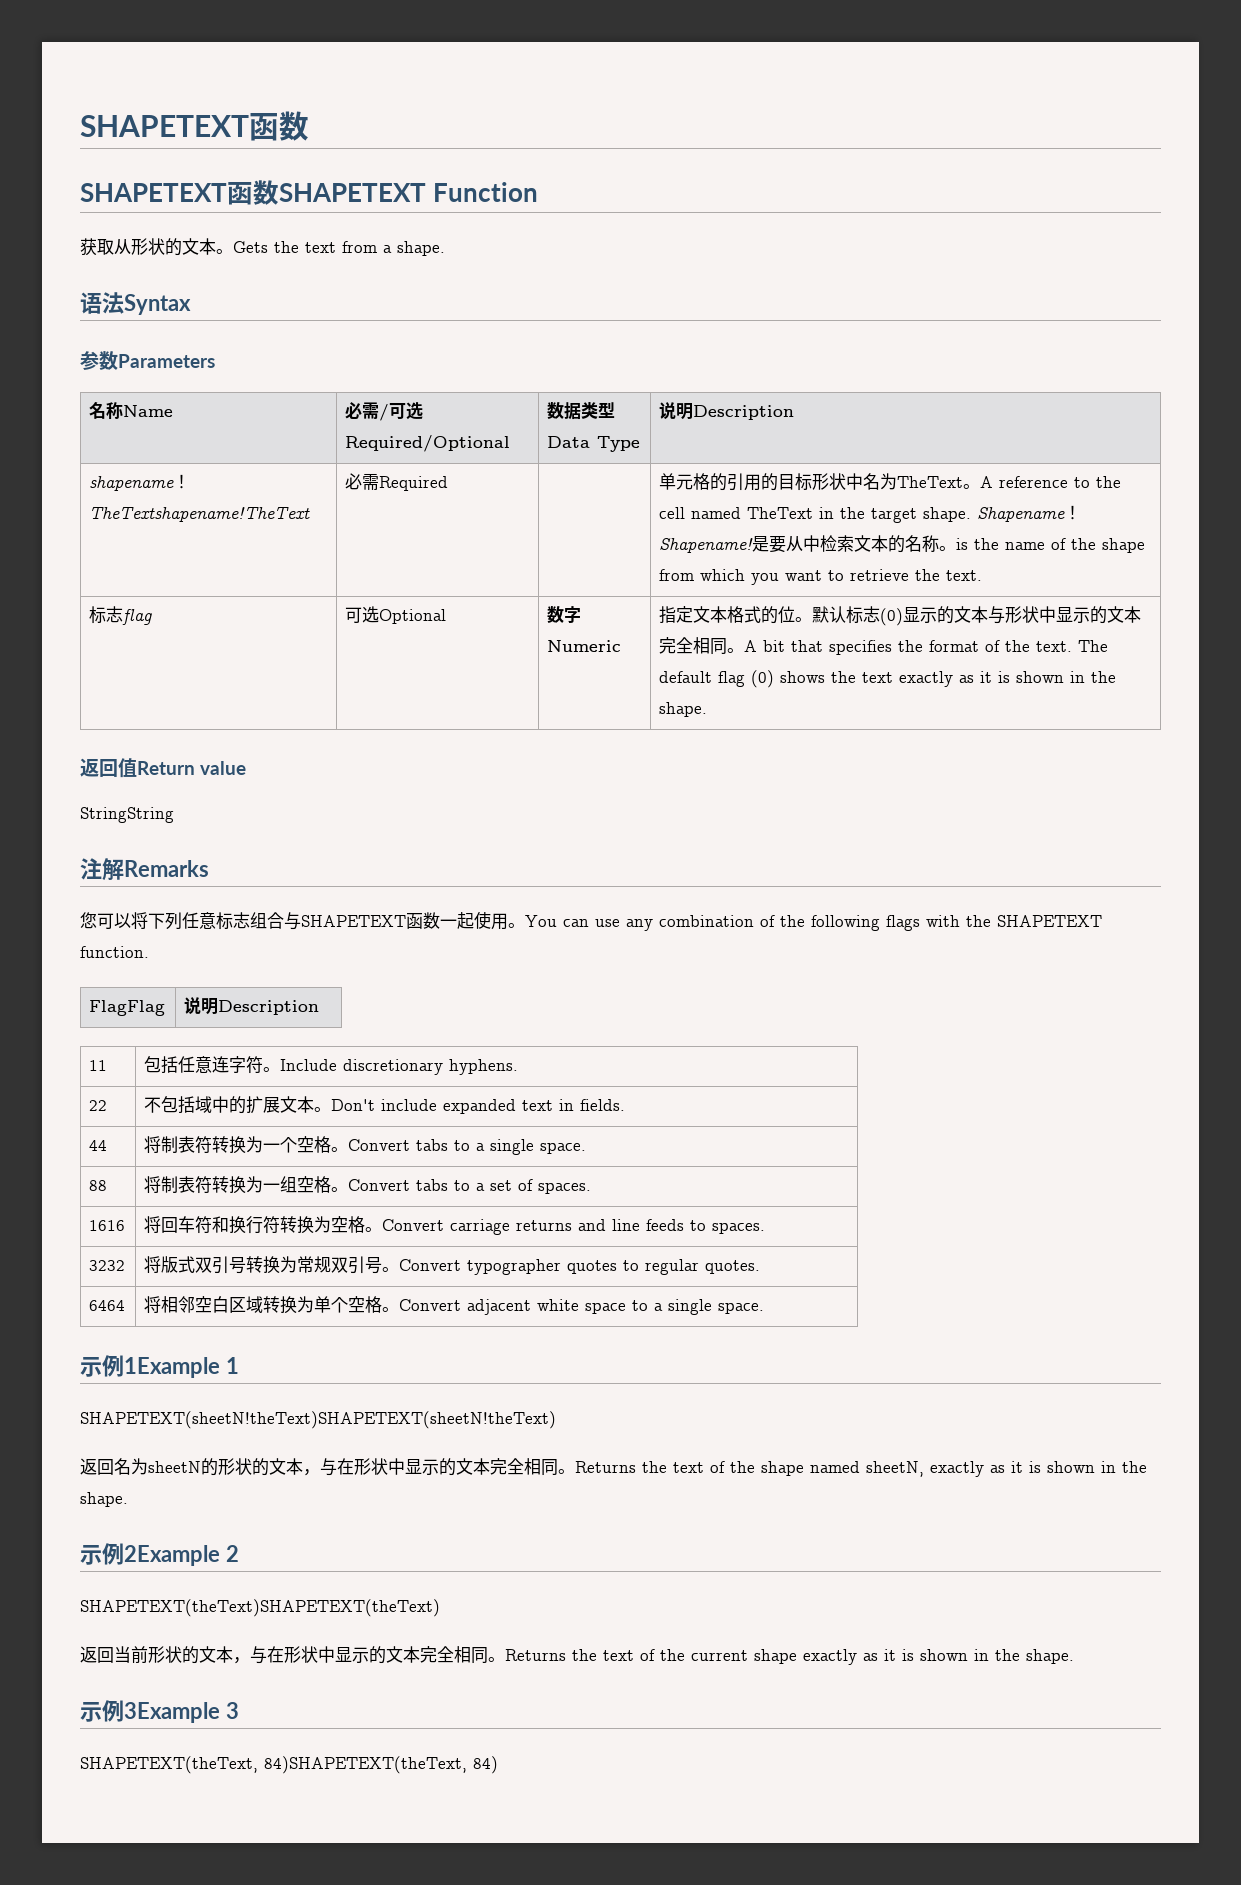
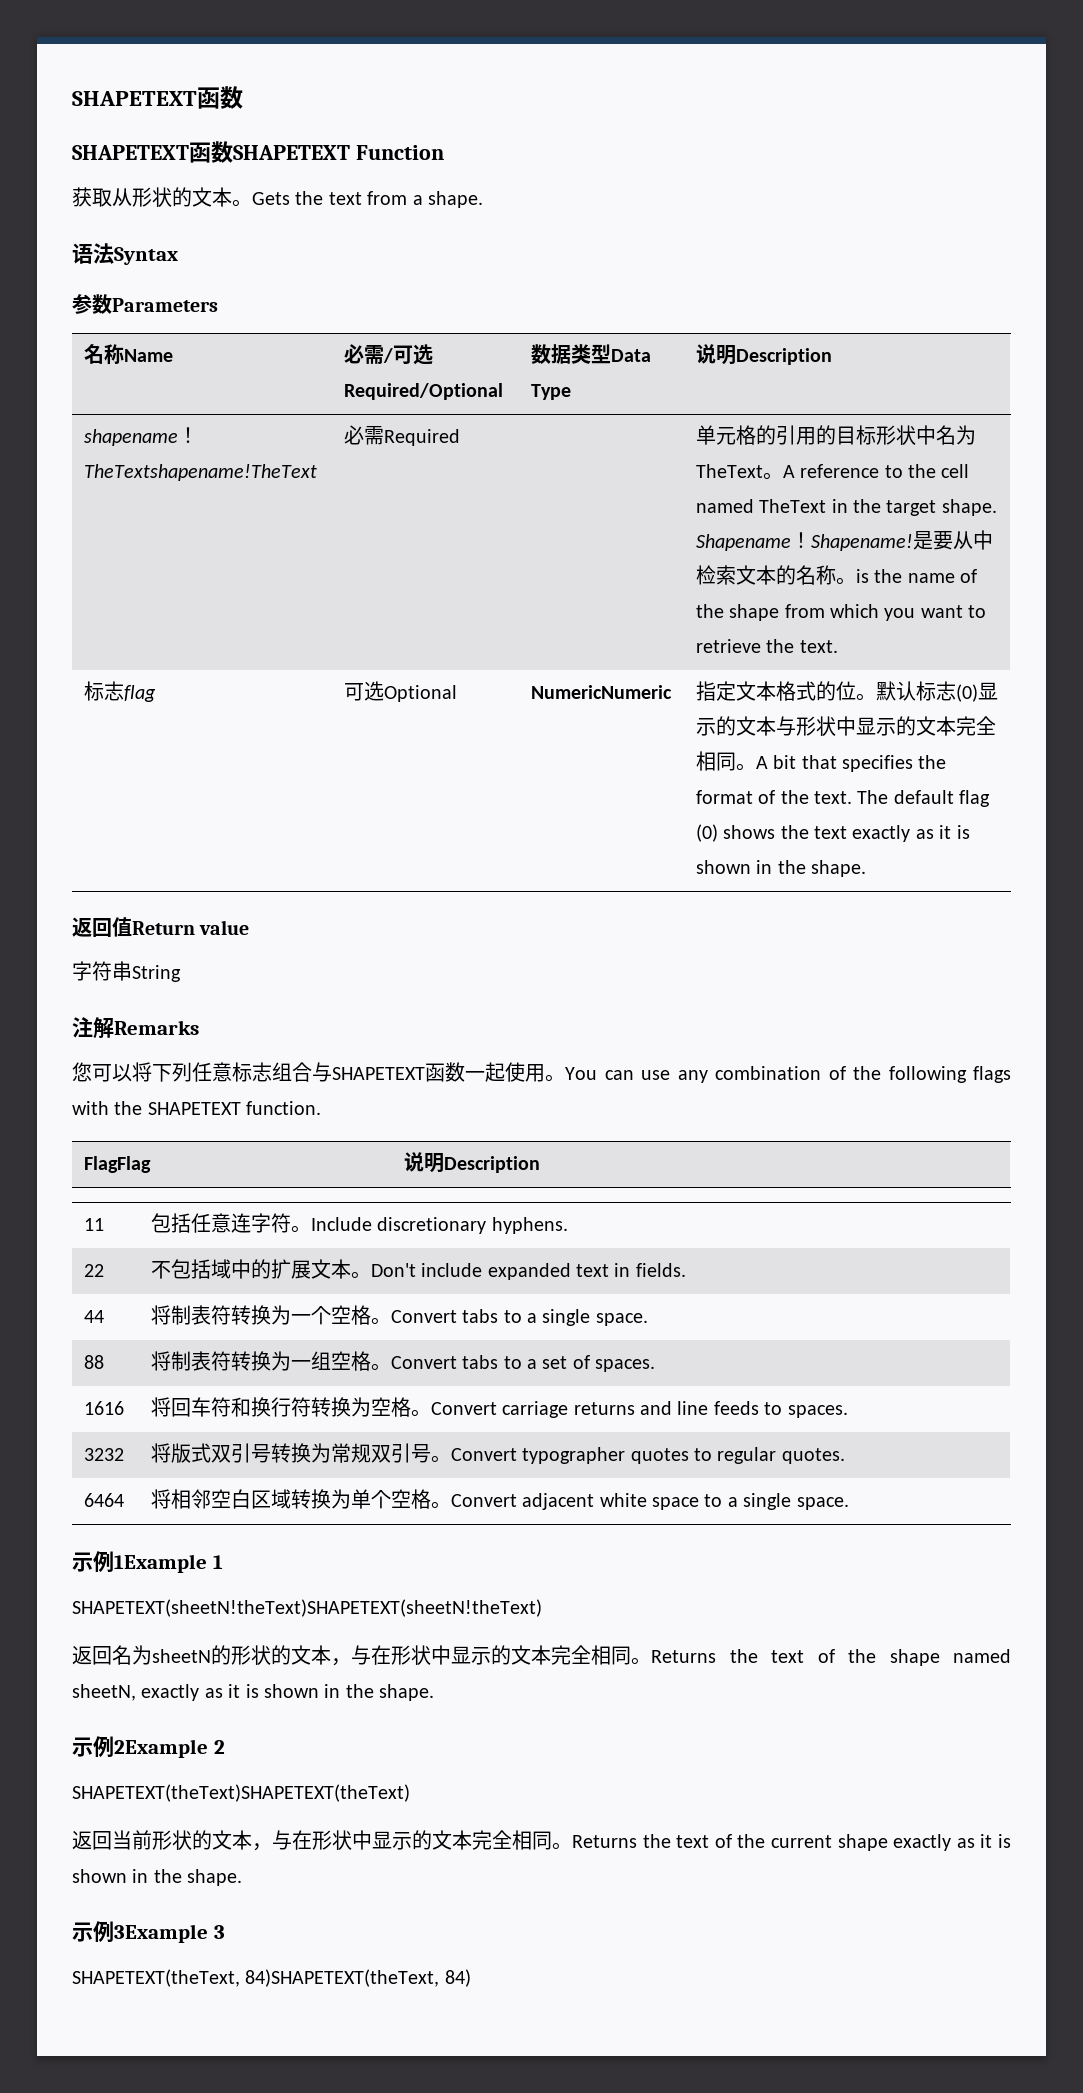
[547,606,582,623] [547,640,622,652] 数字Numeric -> [530,685,672,699] NumericNumeric
[80,807,174,823] StringString -> [72,961,181,982] 字符串String

